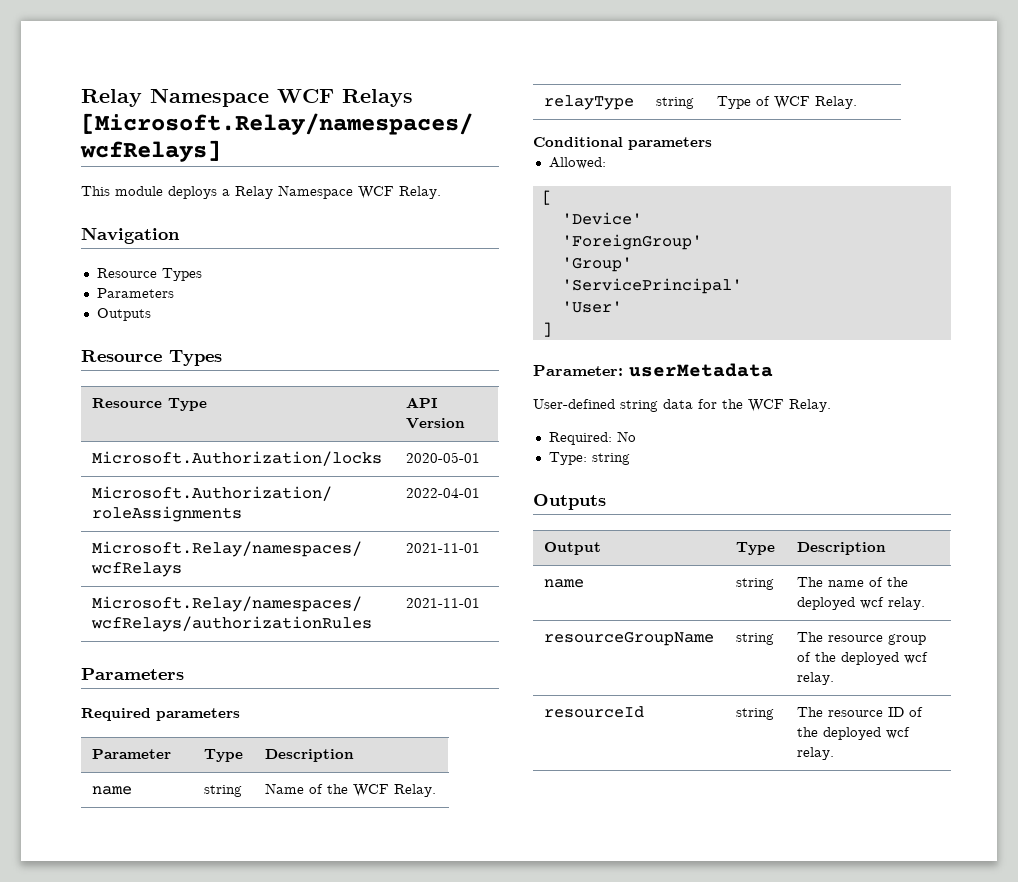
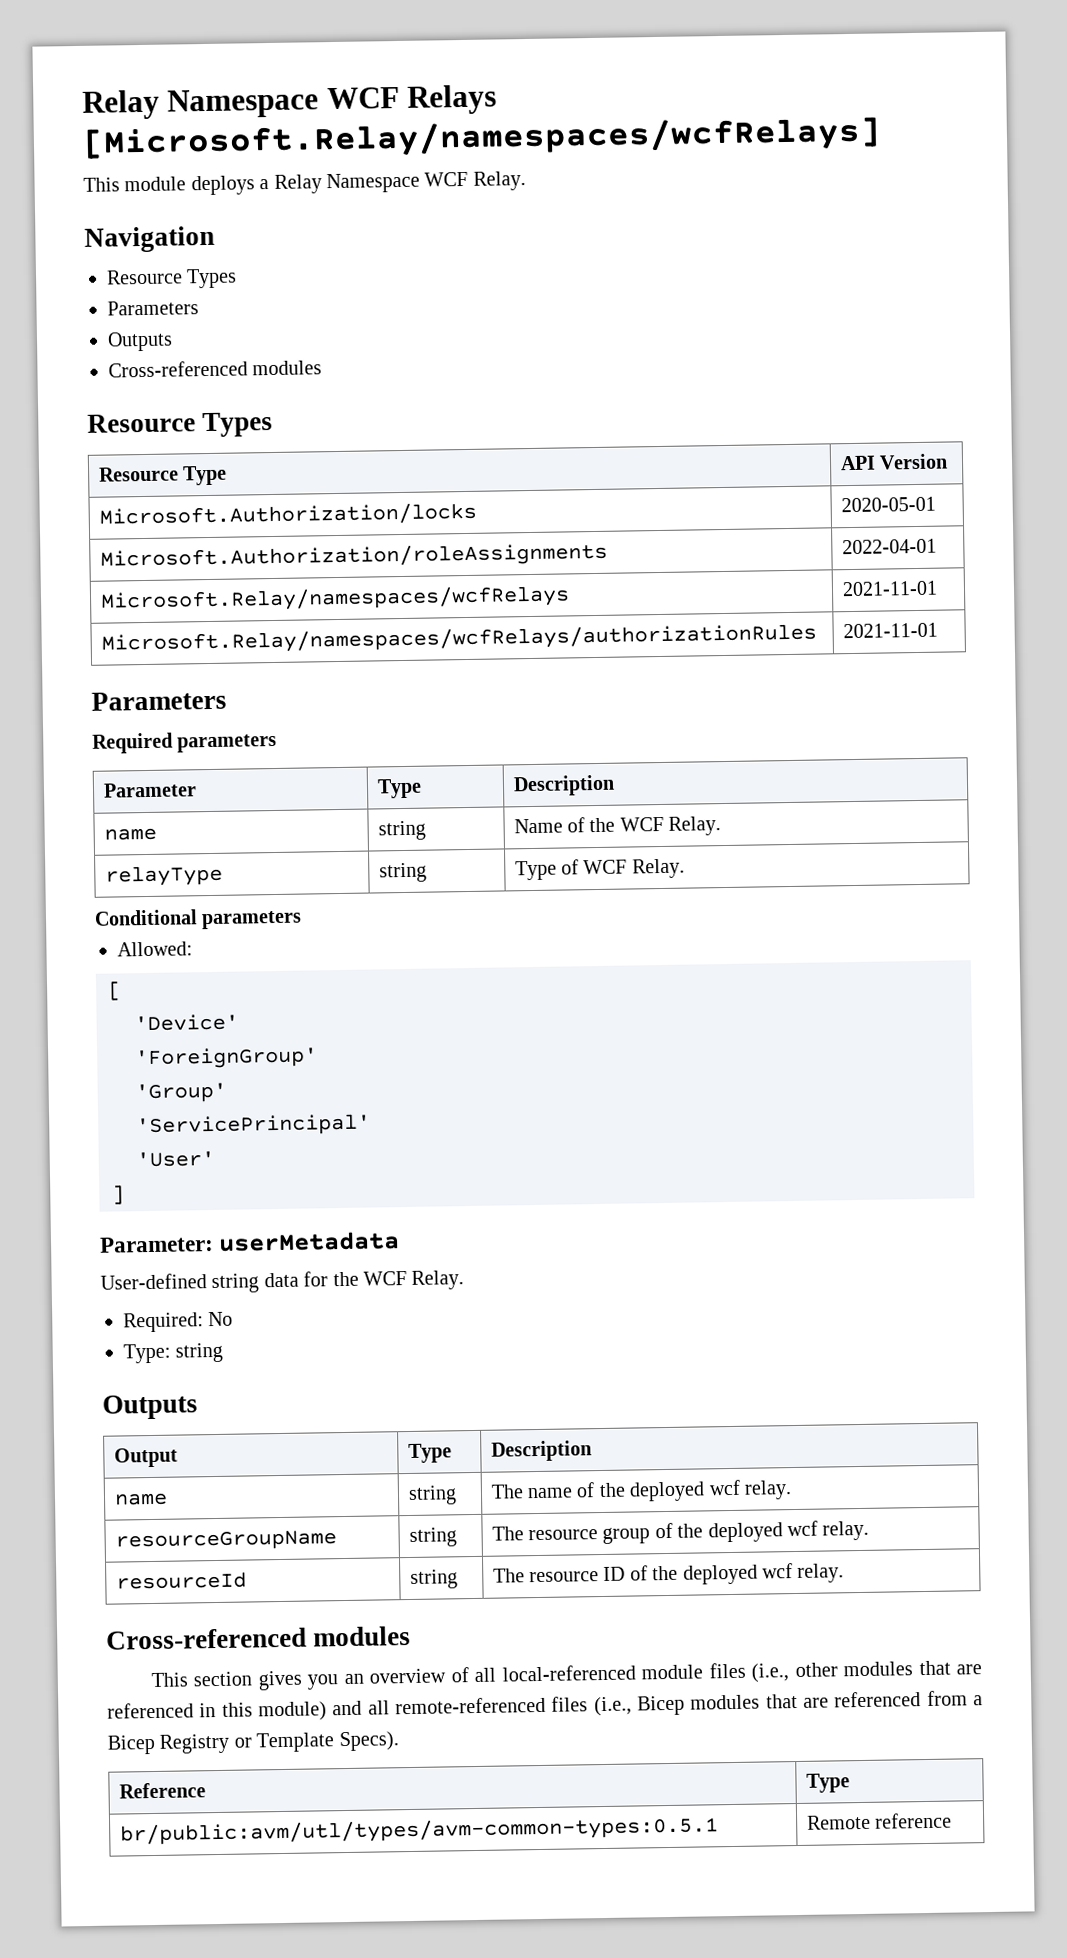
(151, 314) none -> [108,360,323,378] // Cross-referenced modules
(834, 753) none -> [106,1625,412,1650] [150,1660,983,1691] [107,1690,984,1722] [107,1731,399,1755] [118,1782,206,1799] [805,1773,850,1793] [119,1816,719,1846] [806,1812,953,1830] // Cross-referenced modules // This section gives you an overview of all local-referenced module files (i.e., other modules that are referenced in this module) and all remote-referenced files (i.e., Bicep modules that are referenced from a Bicep Registry or Template Specs). // Reference | Type // br/public:avm/utl/types/avm-common-types:0.5.1 | Remote reference

